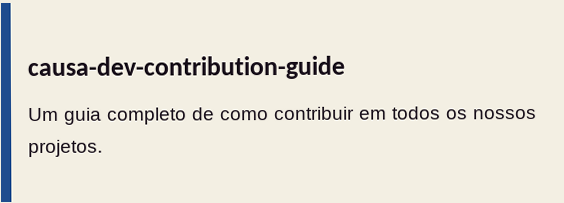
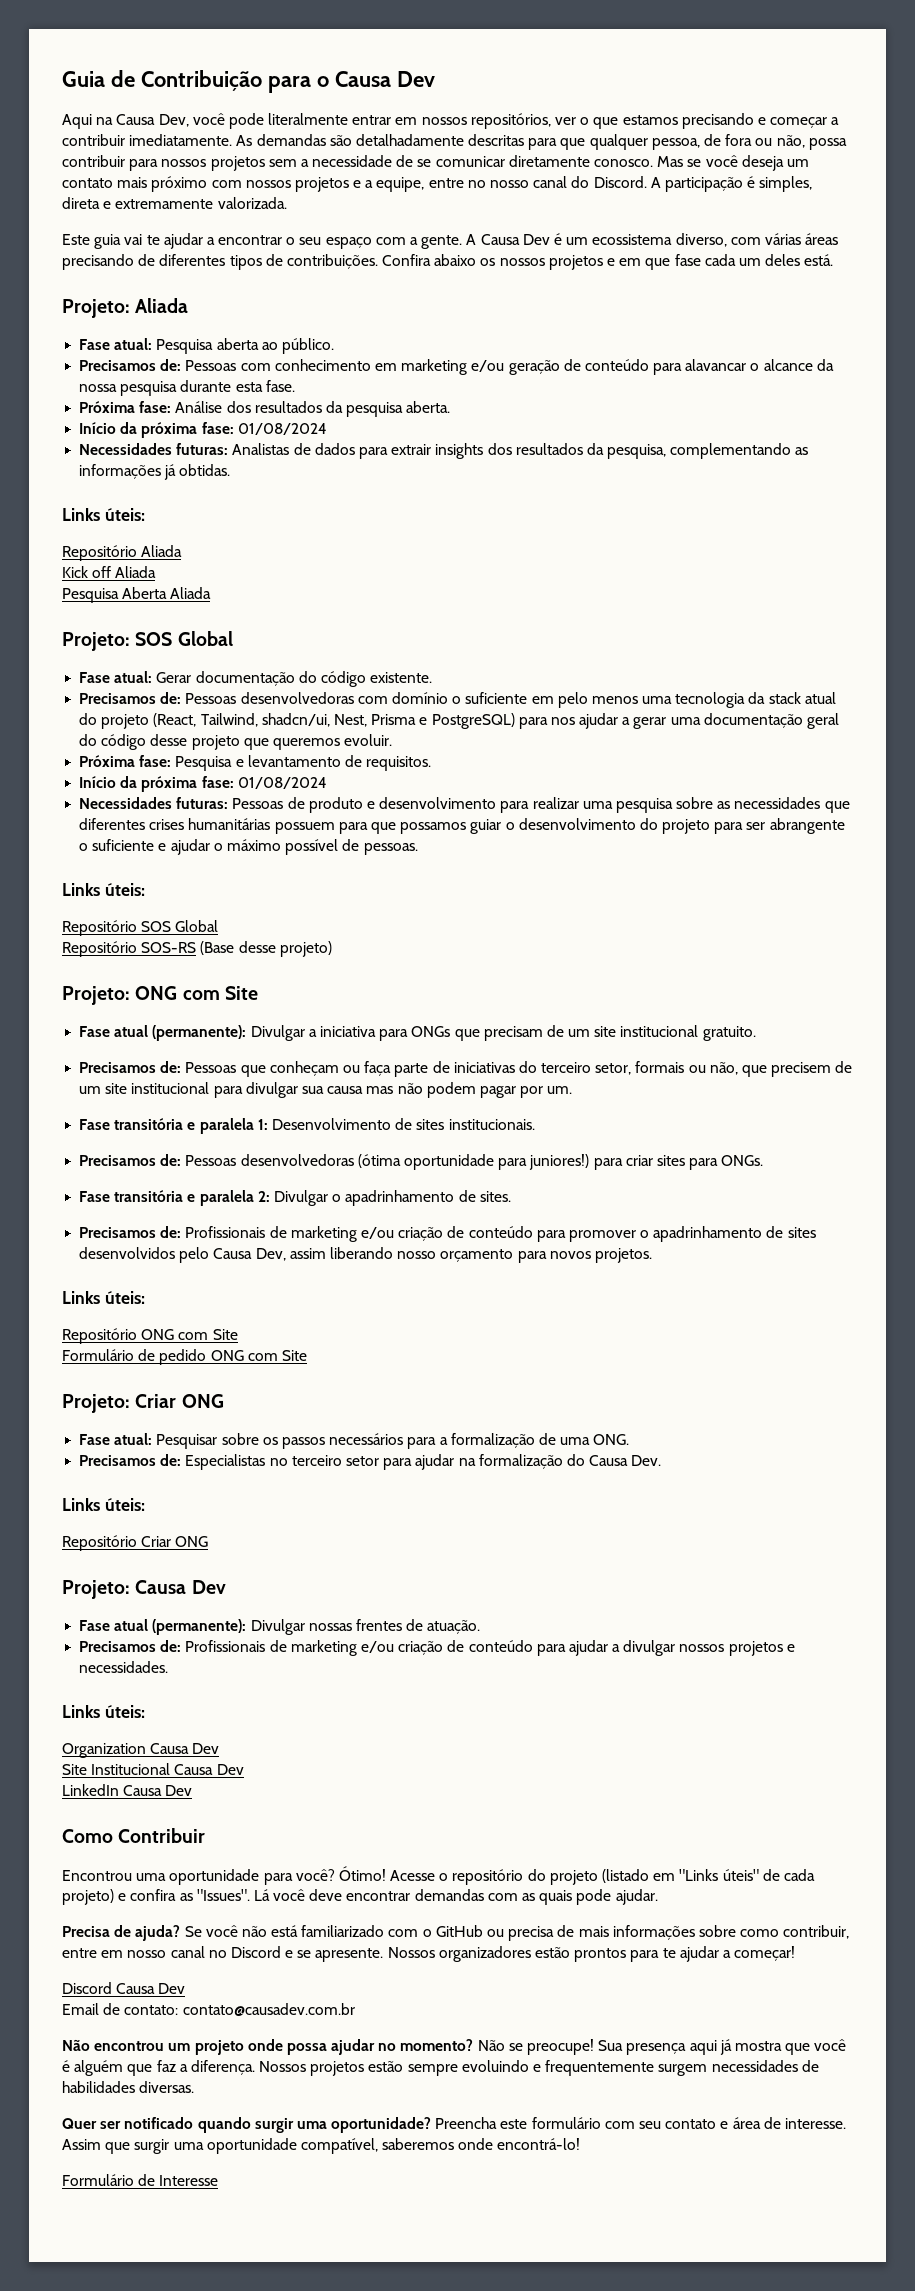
[27,55,345,81] [28,106,537,125] [28,139,103,158] causa-dev-contribution-guide // Um guia completo de como contribuir em todos os nossos projetos. -> [62,70,435,93] [62,113,840,129] [62,134,847,150] [62,155,809,171] [62,176,813,192] [62,197,287,209] [62,233,839,249] [62,254,834,270] [62,298,189,318] [79,338,334,354] [79,359,834,375] [79,380,295,396] [79,401,451,417] [79,422,327,438] [79,443,809,459] [79,464,231,480] [62,508,145,521] [62,545,183,561] [62,566,157,578] [62,587,212,603] [62,631,233,651] [79,671,433,687] [79,692,836,708] [79,713,839,729] [79,734,393,750] [79,755,432,771] [79,776,327,792] [79,797,850,813] [79,818,845,834] [79,839,418,855] [62,883,145,896] [62,920,219,936] [62,941,332,957] [62,986,258,1005] [79,1025,756,1041] [79,1061,853,1077] [79,1082,573,1098] [79,1118,535,1134] [79,1154,764,1170] [79,1190,511,1206] [79,1226,816,1242] [79,1247,652,1263] [62,1291,145,1304] [62,1328,238,1344] [62,1349,307,1365] [62,1394,224,1413] [79,1433,630,1449] [79,1454,662,1470] [62,1498,145,1511] [62,1535,209,1551] [62,1580,226,1599] [79,1619,481,1635] [79,1640,795,1656] [79,1661,169,1673] [62,1705,145,1718] [62,1743,220,1758] [62,1763,244,1775] [62,1784,193,1796] [62,1828,206,1843] [62,1866,815,1885] [62,1889,658,1905] [62,1925,850,1941] [62,1946,796,1962] [62,1982,186,1994] [62,2003,355,2016] [62,2039,847,2055] [62,2060,819,2076] [62,2081,195,2093] [62,2117,846,2133] [62,2138,581,2154] [62,2174,219,2186] Guia de Contribuição para o Causa Dev // Aqui na Causa Dev, você pode literalmente entrar em nossos repositórios, ver o que estamos precisando e começar a contribuir imediatamente. As demandas são detalhadamente descritas para que qualquer pessoa, de fora ou não, possa contribuir para nossos projetos sem a necessidade de se comunicar diretamente conosco. Mas se você deseja um contato mais próximo com nossos projetos e a equipe, entre no nosso canal do Discord. A participação é simples, direta e extremamente valorizada. // Este guia vai te ajudar a encontrar o seu espaço com a gente. A Causa Dev é um ecossistema diverso, com várias áreas precisando de diferentes tipos de contribuições. Confira abaixo os nossos projetos e em que fase cada um deles está. // Projeto: Aliada // Fase atual: Pesquisa aberta ao público. // Precisamos de: Pessoas com conhecimento em marketing e/ou geração de conteúdo para alavancar o alcance da nossa pesquisa durante esta fase. // Próxima fase: Análise dos resultados da pesquisa aberta. // Início da próxima fase: 01/08/2024 // Necessidades futuras: Analistas de dados para extrair insights dos resultados da pesquisa, complementando as informações já obtidas. // Links úteis: // Repositório Aliada // Kick off Aliada // Pesquisa Aberta Aliada // Projeto: SOS Global // Fase atual: Gerar documentação do código existente. // Precisamos de: Pessoas desenvolvedoras com domínio o suficiente em pelo menos uma tecnologia da stack atual do projeto (React, Tailwind, shadcn/ui, Nest, Prisma e PostgreSQL) para nos ajudar a gerar uma documentação geral do código desse projeto que queremos evoluir. // Próxima fase: Pesquisa e levantamento de requisitos. // Início da próxima fase: 01/08/2024 // Necessidades futuras: Pessoas de produto e desenvolvimento para realizar uma pesquisa sobre as necessidades que diferentes crises humanitárias possuem para que possamos guiar o desenvolvimento do projeto para ser abrangente o suficiente e ajudar o máximo possível de pessoas. // Links úteis: // Repositório SOS Global // Repositório SOS-RS (Base desse projeto) // Projeto: ONG com Site // Fase atual (permanente): Divulgar a iniciativa para ONGs que precisam de um site institucional gratuito. // Precisamos de: Pessoas que conheçam ou faça parte de iniciativas do terceiro setor, formais ou não, que precisem de um site institucional para divulgar sua causa mas não podem pagar por um. // Fase transitória e paralela 1: Desenvolvimento de sites institucionais. // Precisamos de: Pessoas desenvolvedoras (ótima oportunidade para juniores!) para criar sites para ONGs. // Fase transitória e paralela 2: Divulgar o apadrinhamento de sites. // Precisamos de: Profissionais de marketing e/ou criação de conteúdo para promover o apadrinhamento de sites desenvolvidos pelo Causa Dev, assim liberando nosso orçamento para novos projetos. // Links úteis: // Repositório ONG com Site // Formulário de pedido ONG com Site // Projeto: Criar ONG // Fase atual: Pesquisar sobre os passos necessários para a formalização de uma ONG. // Precisamos de: Especialistas no terceiro setor para ajudar na formalização do Causa Dev. // Links úteis: // Repositório Criar ONG // Projeto: Causa Dev // Fase atual (permanente): Divulgar nossas frentes de atuação. // Precisamos de: Profissionais de marketing e/ou criação de conteúdo para ajudar a divulgar nossos projetos e necessidades. // Links úteis: // Organization Causa Dev // Site Institucional Causa Dev // LinkedIn Causa Dev // Como Contribuir // Encontrou uma oportunidade para você? Ótimo! Acesse o repositório do projeto (listado em "Links úteis" de cada projeto) e confira as "Issues". Lá você deve encontrar demandas com as quais pode ajudar. // Precisa de ajuda? Se você não está familiarizado com o GitHub ou precisa de mais informações sobre como contribuir, entre em nosso canal no Discord e se apresente. Nossos organizadores estão prontos para te ajudar a começar! // Discord Causa Dev // Email de contato: contato@causadev.com.br // Não encontrou um projeto onde possa ajudar no momento? Não se preocupe! Sua presença aqui já mostra que você é alguém que faz a diferença. Nossos projetos estão sempre evoluindo e frequentemente surgem necessidades de habilidades diversas. // Quer ser notificado quando surgir uma oportunidade? Preencha este formulário com seu contato e área de interesse. Assim que surgir uma oportunidade compatível, saberemos onde encontrá-lo! // Formulário de Interesse

